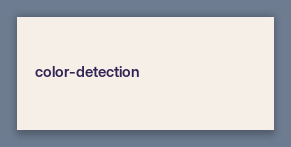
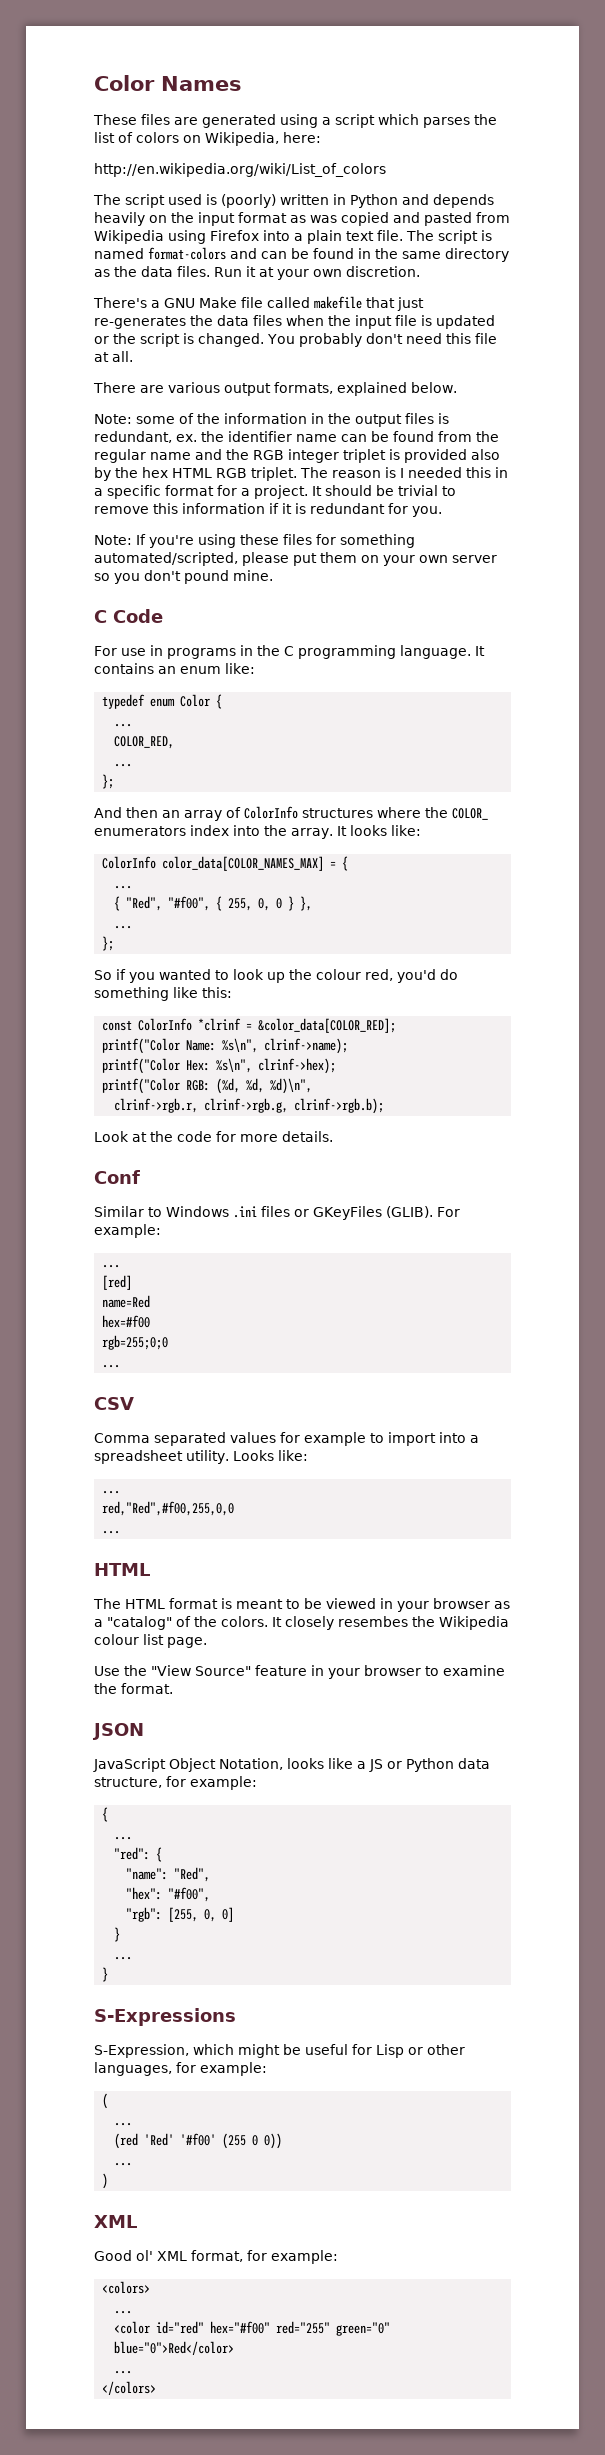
[35,66,140,77] color-detection -> [94,75,242,91] [93,114,497,128] [94,132,321,146] [94,163,386,177] [93,194,494,208] [94,212,510,226] [94,230,492,244] [94,247,509,262] [94,266,420,280] [93,296,424,311] [94,315,495,329] [94,333,497,347] [94,351,133,362] [93,382,457,396] [94,413,449,427] [94,431,499,443] [94,449,500,463] [94,467,508,481] [94,485,456,499] [94,503,442,517] [94,534,415,548] [94,552,497,566] [94,570,273,584] [94,609,163,623] [94,645,485,659] [94,663,255,674] [102,694,223,709] [114,724,133,727] [114,736,175,749] [114,764,133,767] [102,774,115,789] [94,806,488,821] [94,825,421,839] [102,856,349,871] [114,886,133,889] [114,896,313,911] [114,926,133,929] [102,936,115,951] [94,969,458,983] [94,987,232,1001] [102,1018,397,1033] [102,1038,349,1054] [102,1058,337,1074] [102,1078,313,1094] [114,1098,385,1114] [94,1131,333,1142] [94,1170,140,1184] [94,1206,460,1220] [94,1224,161,1238] [102,1265,121,1268] [102,1275,133,1290] [102,1295,151,1308] [102,1315,151,1328] [102,1335,169,1350] [102,1365,121,1368] [94,1397,134,1410] [94,1432,479,1446] [94,1450,308,1464] [102,1491,121,1494] [102,1501,235,1516] [102,1531,121,1534] [94,1563,150,1576] [93,1598,510,1612] [94,1616,509,1630] [94,1634,207,1648] [94,1665,505,1679] [94,1683,173,1694] [92,1723,144,1740] [93,1758,490,1772] [94,1776,257,1790] [102,1807,109,1822] [114,1837,133,1840] [114,1847,163,1862] [126,1867,211,1882] [126,1887,211,1902] [126,1907,235,1922] [114,1927,121,1942] [114,1957,133,1960] [102,1967,109,1982] [94,2008,236,2026] [94,2044,465,2058] [94,2062,267,2076] [102,2093,109,2109] [114,2123,133,2126] [114,2133,283,2149] [114,2163,133,2166] [102,2173,109,2189] [94,2215,137,2228] [94,2250,338,2264] [102,2281,151,2294] [114,2311,133,2314] [114,2321,391,2336] [114,2341,235,2355] [114,2371,133,2374] [102,2381,157,2395] Color Names // These files are generated using a script which parses the list of colors on Wikipedia, here: // http://en.wikipedia.org/wiki/List_of_colors // The script used is (poorly) written in Python and depends heavily on the input format as was copied and pasted from Wikipedia using Firefox into a plain text file. The script is named format-colors and can be found in the same directory as the data files. Run it at your own discretion. // There's a GNU Make file called makefile that just re-generates the data files when the input file is updated or the script is changed. You probably don't need this file at all. // There are various output formats, explained below. // Note: some of the information in the output files is redundant, ex. the identifier name can be found from the regular name and the RGB integer triplet is provided also by the hex HTML RGB triplet. The reason is I needed this in a specific format for a project. It should be trivial to remove this information if it is redundant for you. // Note: If you're using these files for something automated/scripted, please put them on your own server so you don't pound mine. // C Code // For use in programs in the C programming language. It contains an enum like: // typedef enum Color { // ... // COLOR_RED, // ... // }; // And then an array of ColorInfo structures where the COLOR_ enumerators index into the array. It looks like: // ColorInfo color_data[COLOR_NAMES_MAX] = { // ... // { "Red", "#f00", { 255, 0, 0 } }, // ... // }; // So if you wanted to look up the colour red, you'd do something like this: // const ColorInfo *clrinf = &color_data[COLOR_RED]; // printf("Color Name: %s\n", clrinf->name); // printf("Color Hex: %s\n", clrinf->hex); // printf("Color RGB: (%d, %d, %d)\n", // clrinf->rgb.r, clrinf->rgb.g, clrinf->rgb.b); // Look at the code for more details. // Conf // Similar to Windows .ini files or GKeyFiles (GLIB). For example: // ... // [red] // name=Red // hex=#f00 // rgb=255;0;0 // ... // CSV // Comma separated values for example to import into a spreadsheet utility. Looks like: // ... // red,"Red",#f00,255,0,0 // ... // HTML // The HTML format is meant to be viewed in your browser as a "catalog" of the colors. It closely resembes the Wikipedia colour list page. // Use the "View Source" feature in your browser to examine the format. // JSON // JavaScript Object Notation, looks like a JS or Python data structure, for example: // { // ... // "red": { // "name": "Red", // "hex": "#f00", // "rgb": [255, 0, 0] // } // ... // } // S-Expressions // S-Expression, which might be useful for Lisp or other languages, for example: // ( // ... // (red 'Red' '#f00' (255 0 0)) // ... // ) // XML // Good ol' XML format, for example: // <colors> // ... // <color id="red" hex="#f00" red="255" green="0" blue="0">Red</color> // ... // </colors>

